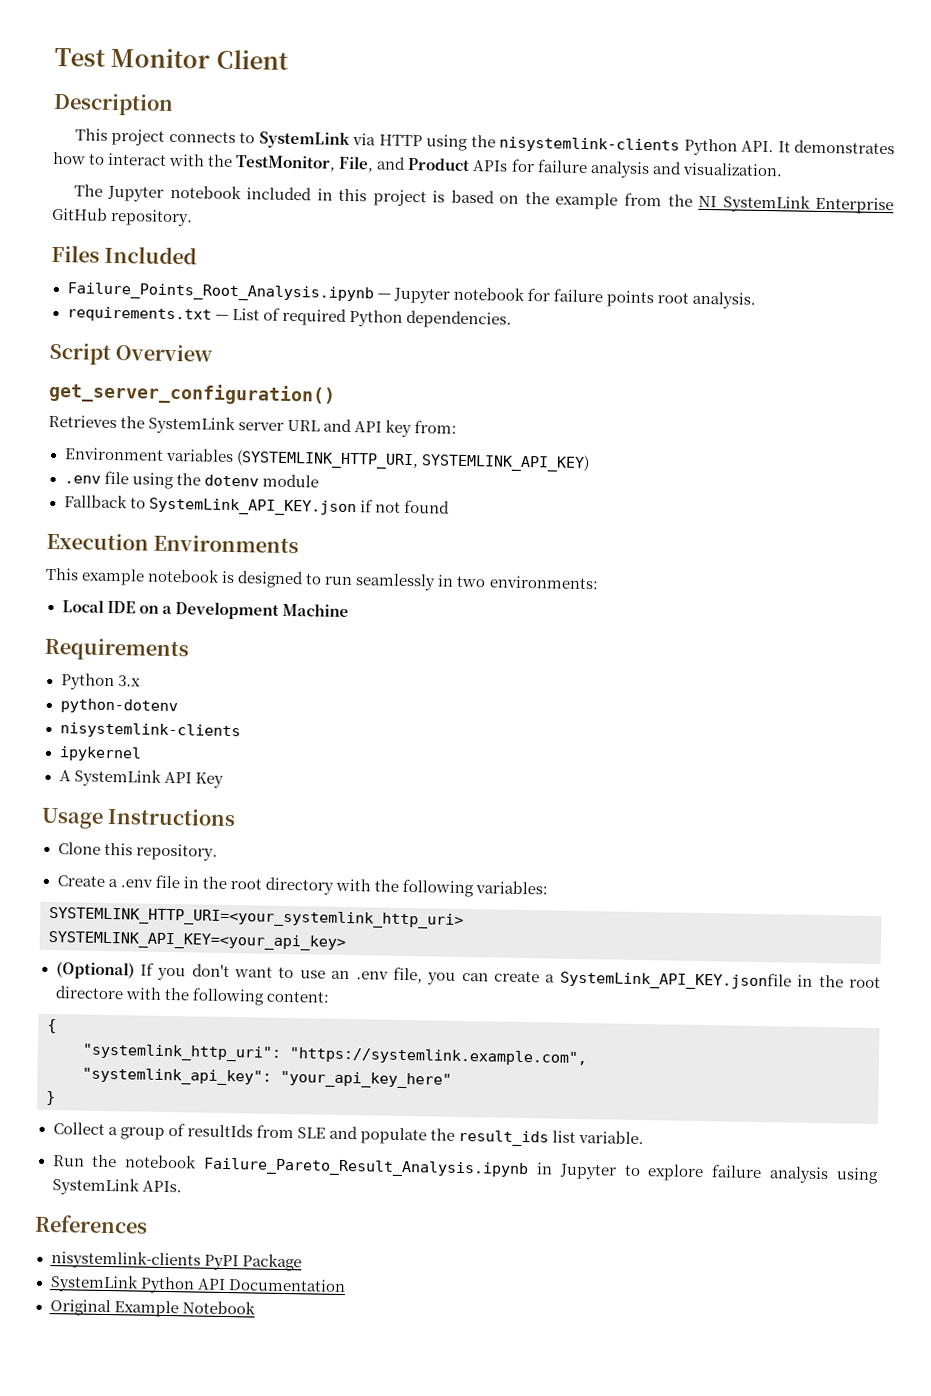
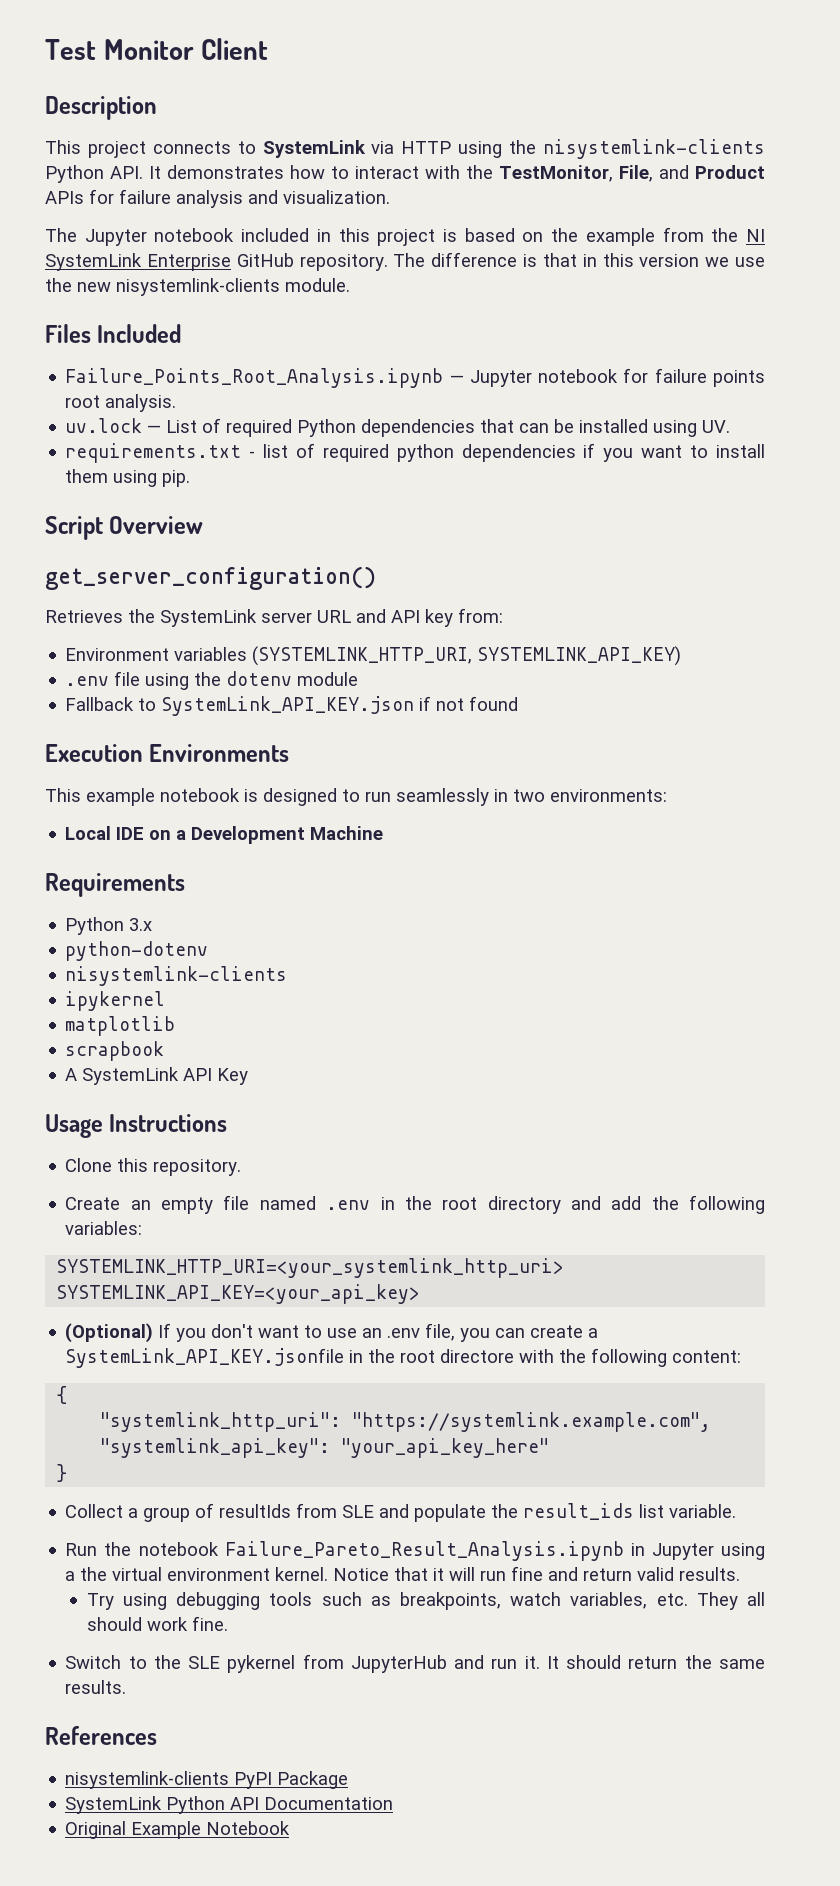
(194, 217) none -> [393,252,766,267] [45,278,350,296] The difference is that in this version we use the new nisystemlink-clients module.
[66,306,212,323] requirements.txt -> [65,418,143,433] uv.lock
[405,309,512,329] dependencies. -> [361,419,731,437] [65,443,765,463] [65,469,191,487] dependencies that can be installed using UV. // requirements.txt - list of required python dependencies if you want to install them using pip.
(142, 754) none -> [65,1016,176,1036] [65,1041,165,1061] // matplotlib // scrapbook
[107,874,180,889] a .env file -> [130,1195,371,1214] an empty file named .env
[334,878,371,892] with -> [570,1196,642,1210] and add
[623,1164,880,1185] [51,1177,182,1196] to explore failure analysis using SystemLink APIs. -> [721,1543,765,1560] [65,1566,741,1581] [86,1592,766,1610] [86,1616,228,1631] [65,1654,765,1673] [65,1680,127,1694] using a the virtual environment kernel. Notice that it will run fine and return valid results. // Try using debugging tools such as breakpoints, watch variables, etc. They all should work fine. // Switch to the SLE pykernel from JupyterHub and run it. It should return the same results.

